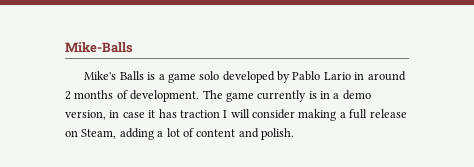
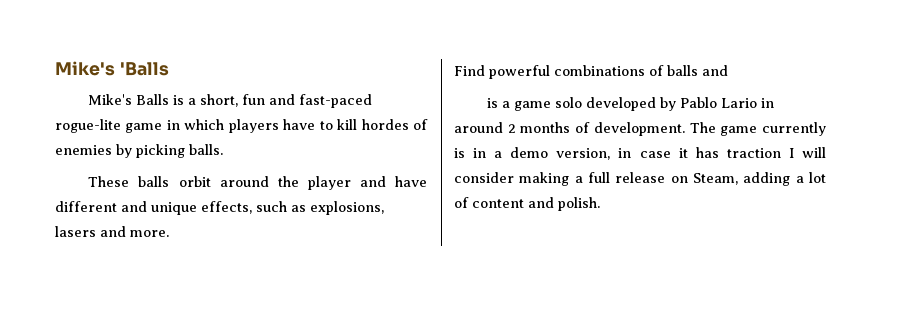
[65,42,133,53] Mike-Balls -> [55,61,169,76] Mike's 'Balls
(165, 77) none -> [200,94,373,108] [55,119,429,133] [55,144,223,158] [88,176,427,190] [55,201,384,215] [55,226,169,237] [454,65,728,79] [487,98,511,108] short, fun and fast-paced rogue-lite game in which players have to kill hordes of enemies by picking balls. // These balls orbit around the player and have different and unique effects, such as explosions, lasers and more. // Find powerful combinations of balls and // is a

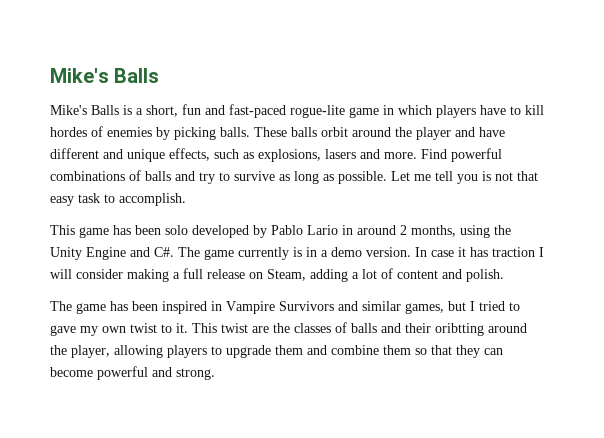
[55,61,169,76] Mike's 'Balls -> [50,68,160,83] Mike's Balls
(223, 149) // -> (250, 132) none
(169, 233) // -> (417, 155) none
[487,98,552,111] // is a game -> [199,171,538,184] [50,193,186,206] [50,225,161,238] try to survive as long as possible. Let me tell you is not that easy task to accomplish. // This game has been
[520,122,685,136] months of development. -> [411,225,511,238] [50,247,174,260] months, using the Unity Engine and C#.
[556,148,632,160] version, in -> [366,247,427,257] version. In
(600, 204) none -> [50,301,520,314] [50,322,527,336] [50,345,503,358] [50,366,215,380] // The game has been inspired in Vampire Survivors and similar games, but I tried to gave my own twist to it. This twist are the classes of balls and their oribtting around the player, allowing players to upgrade them and combine them so that they can become powerful and strong.

